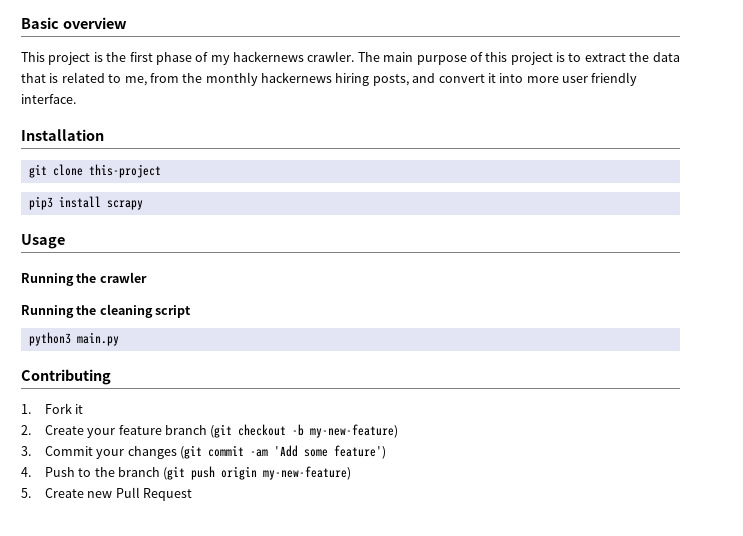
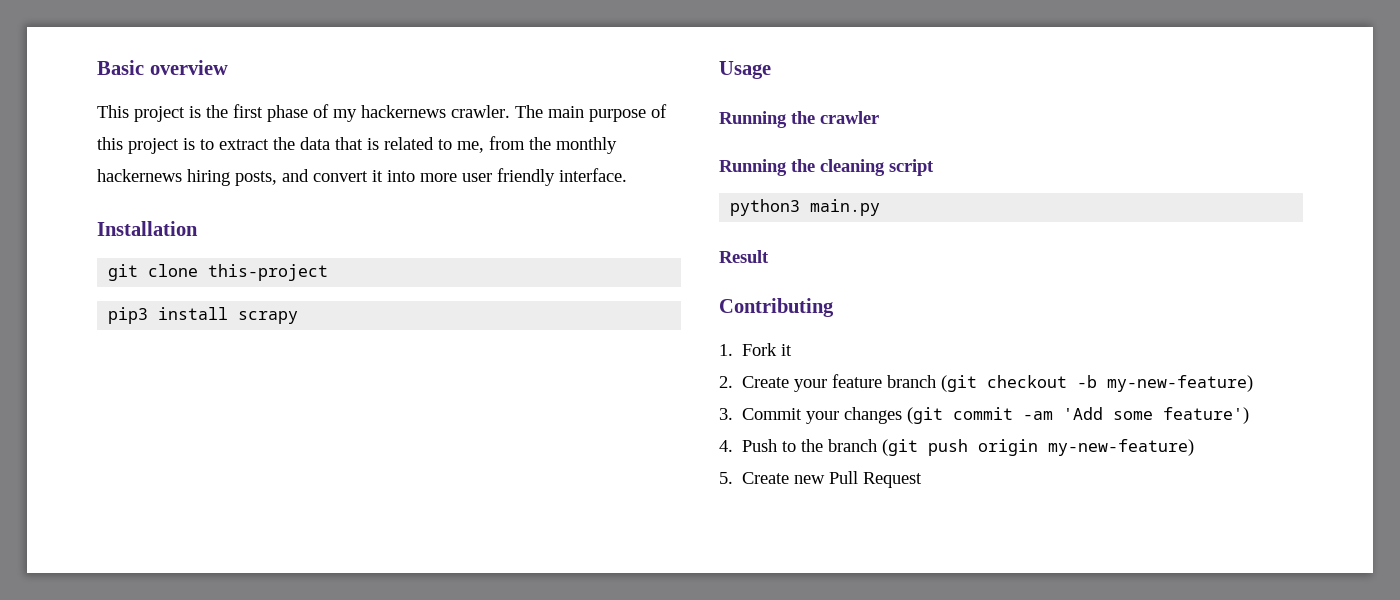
(119, 339) none -> [719,250,769,263] // Result

